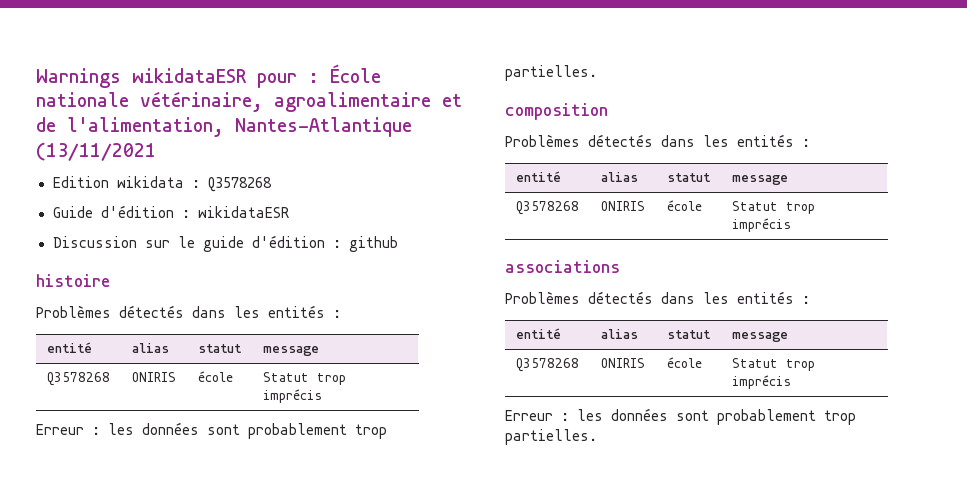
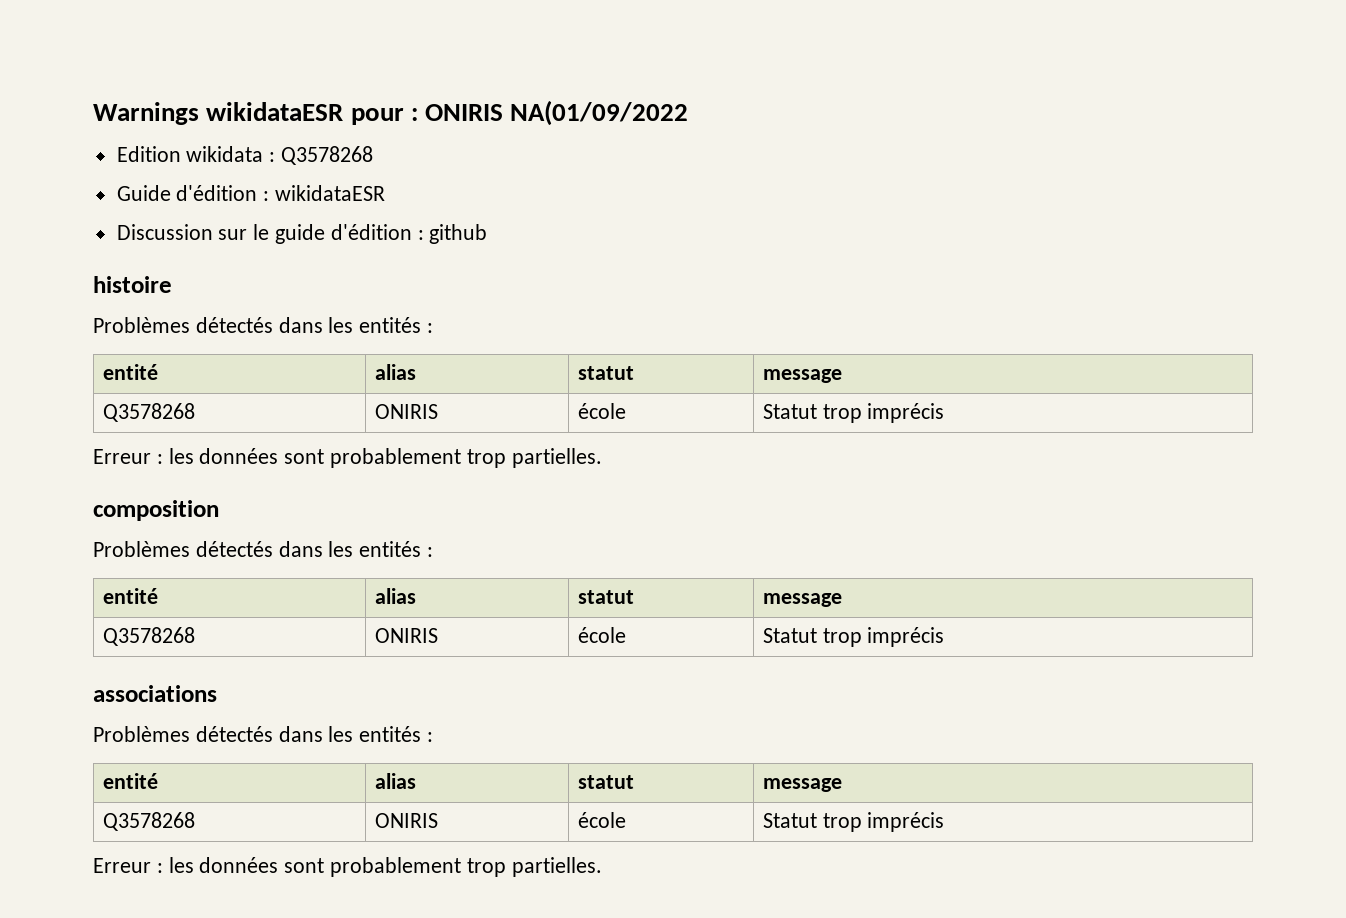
[330,64,381,83] [36,91,462,112] [36,117,412,137] [36,142,156,161] École nationale vétérinaire, agroalimentaire et de l'alimentation, Nantes-Atlantique (13/11/2021 -> [425,100,689,126] ONIRIS NA(01/09/2022

